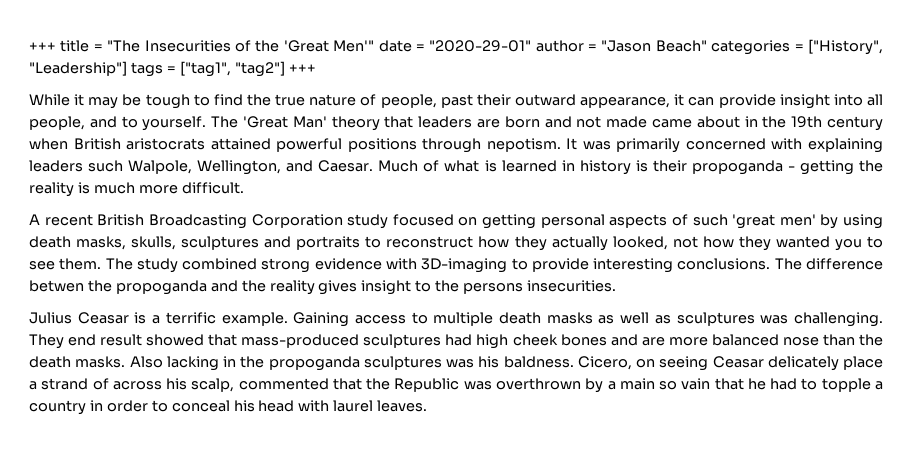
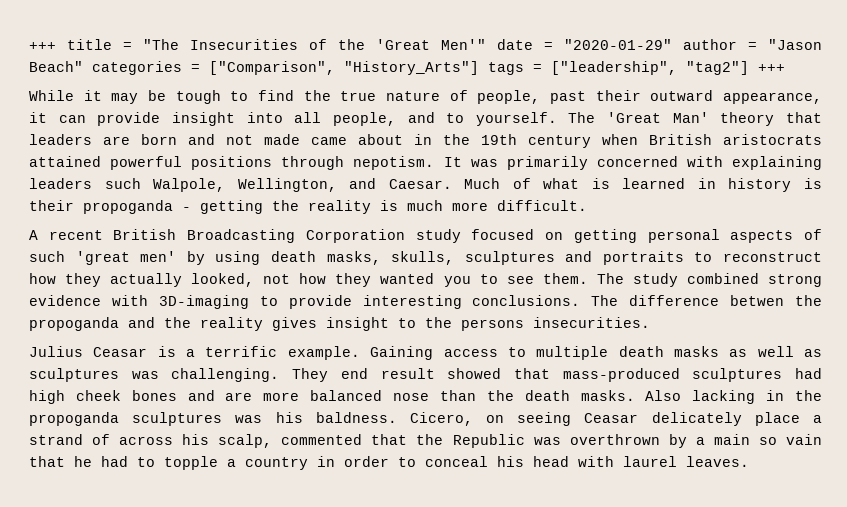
[429,40,532,52] "2020-29-01" -> [564,39,672,50] "2020-01-29"
[808,39,884,55] [29,61,127,76] ["History", "Leadership"] -> [209,61,479,75] ["Comparison", "History_Arts"]
[179,61,231,77] ["tag1", -> [551,61,677,75] ["leadership",

